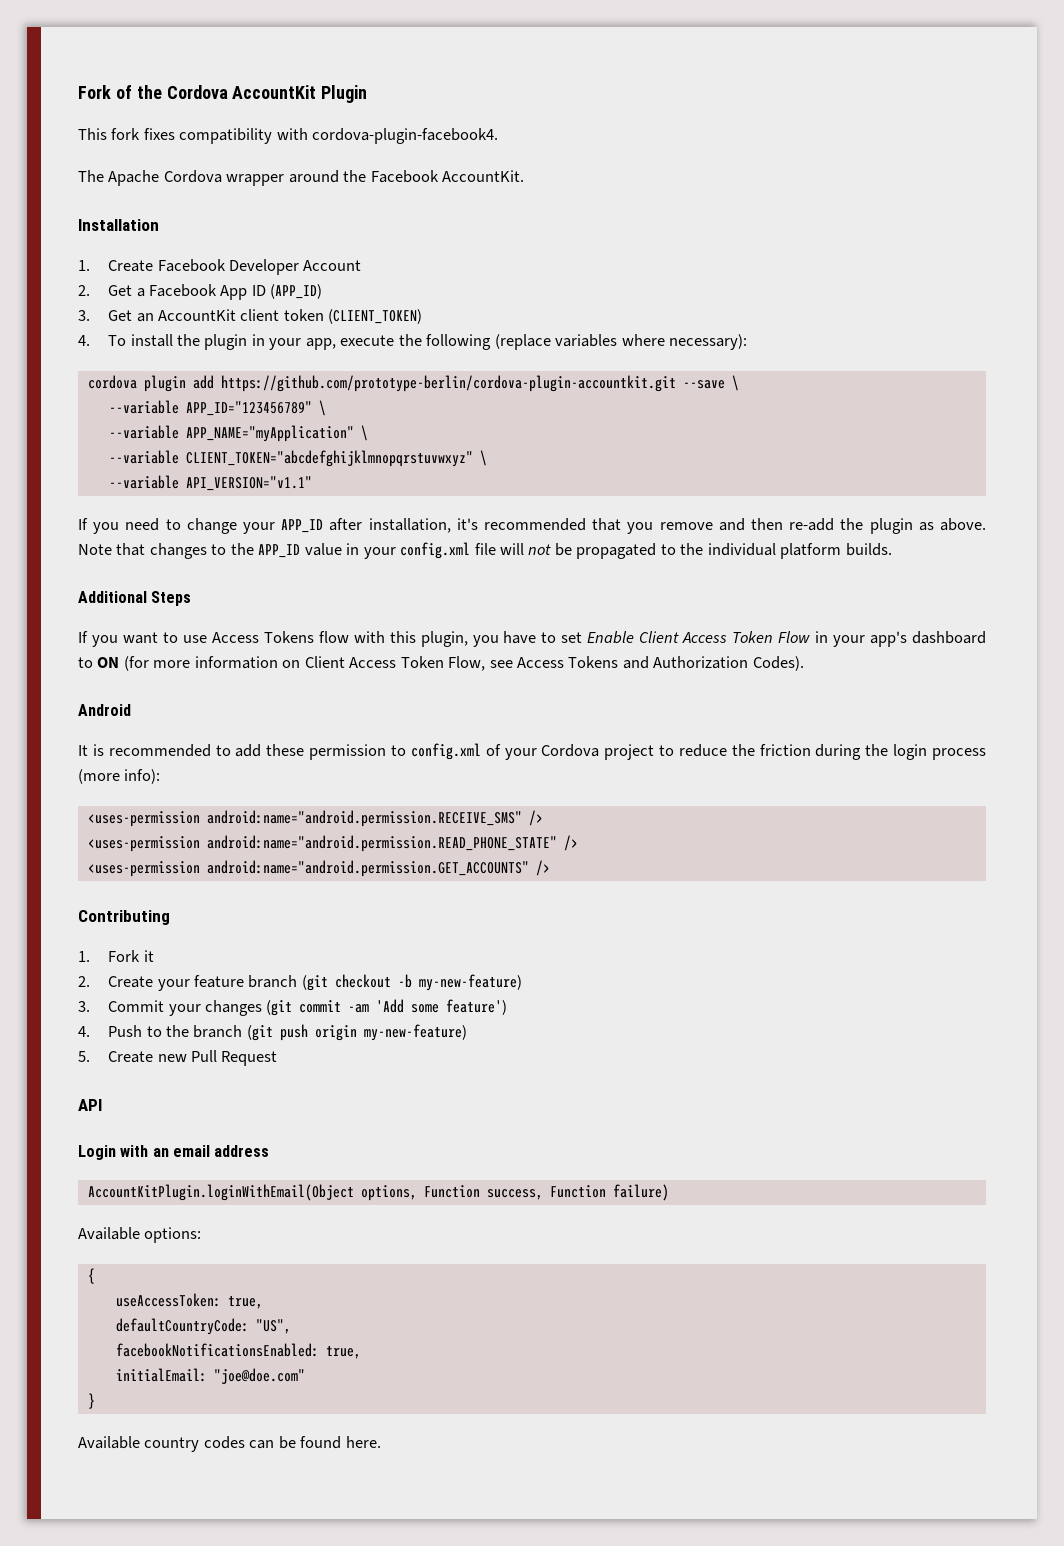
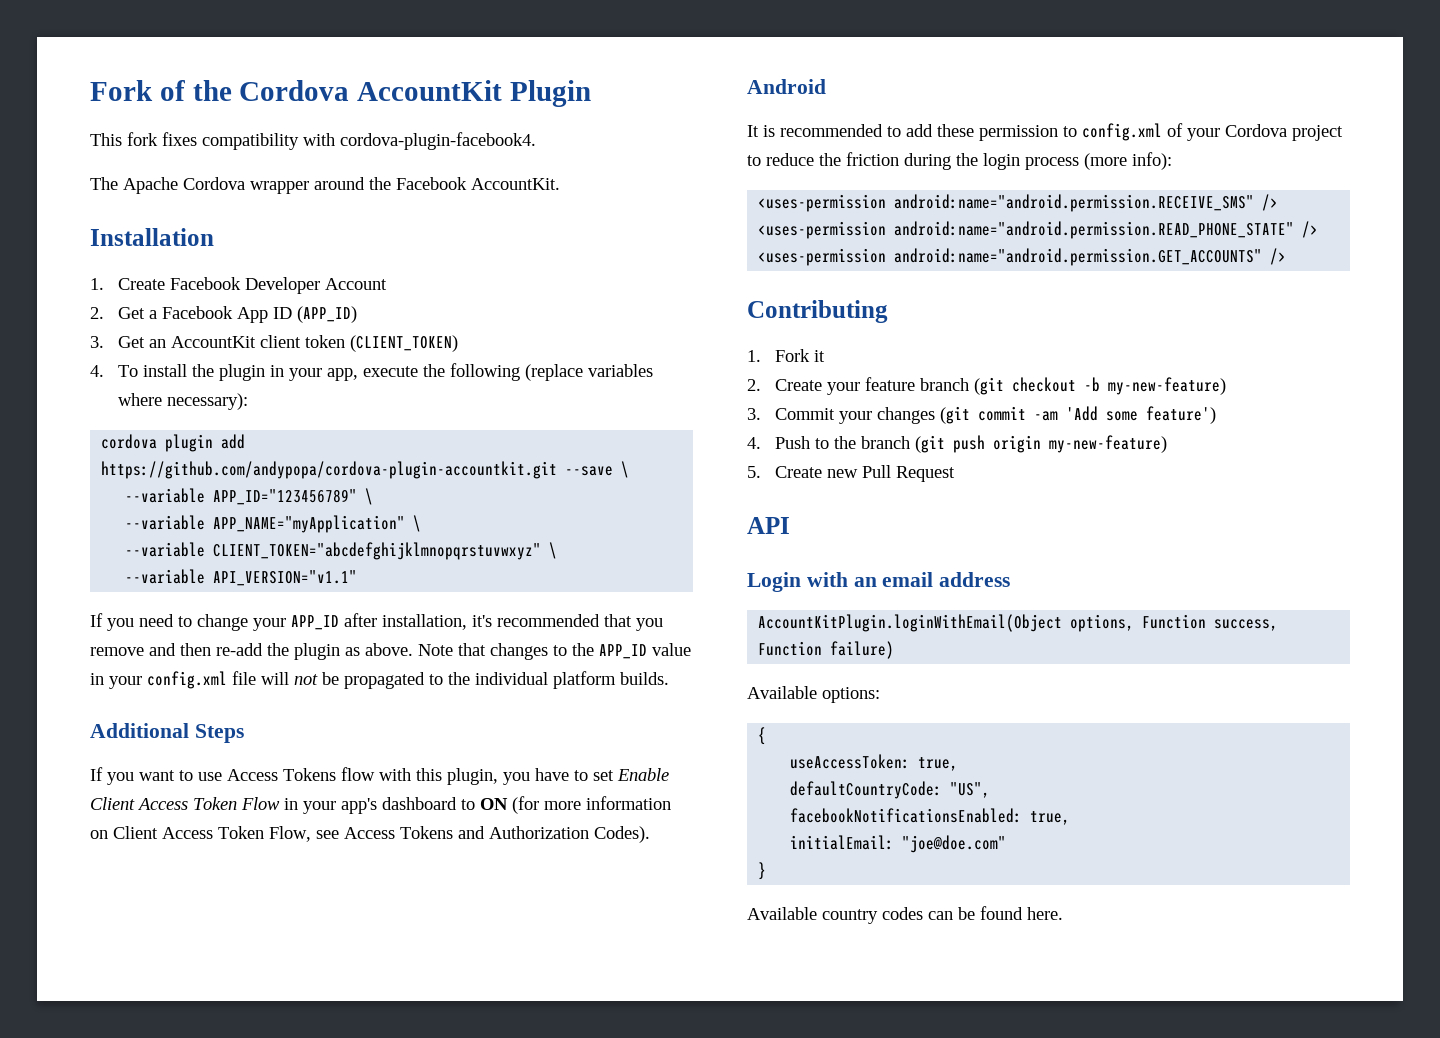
[220,375,676,392] https://github.com/prototype-berlin/cordova-plugin-accountkit.git -> [101,461,558,479] https://github.com/andypopa/cordova-plugin-accountkit.git

